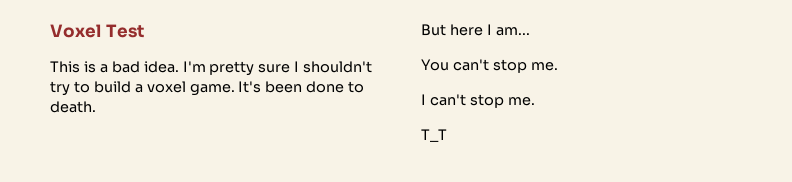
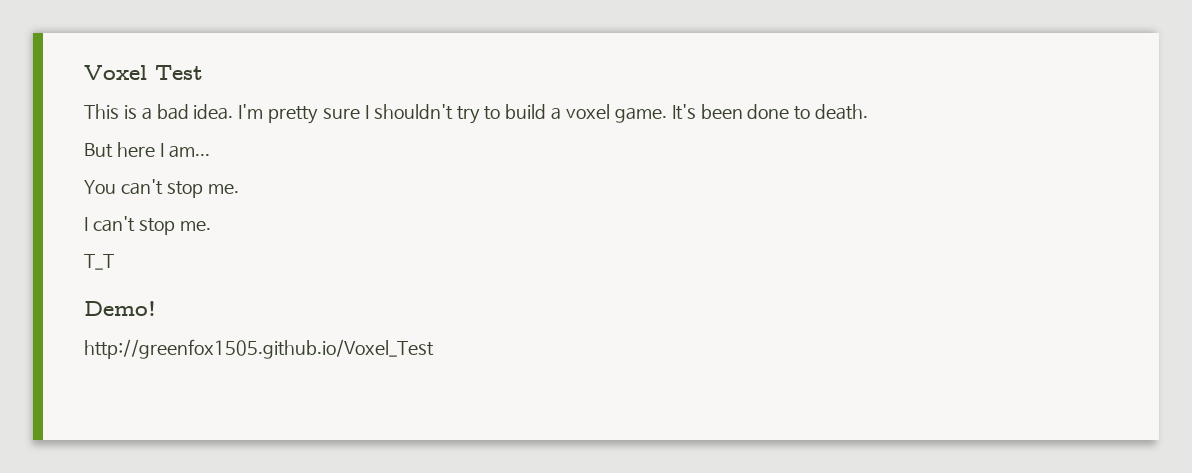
(447, 135) none -> [84,301,156,316] [84,339,434,359] // Demo! // http://greenfox1505.github.io/Voxel_Test

